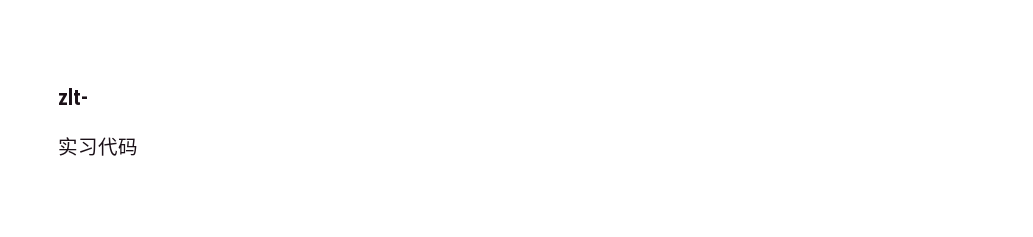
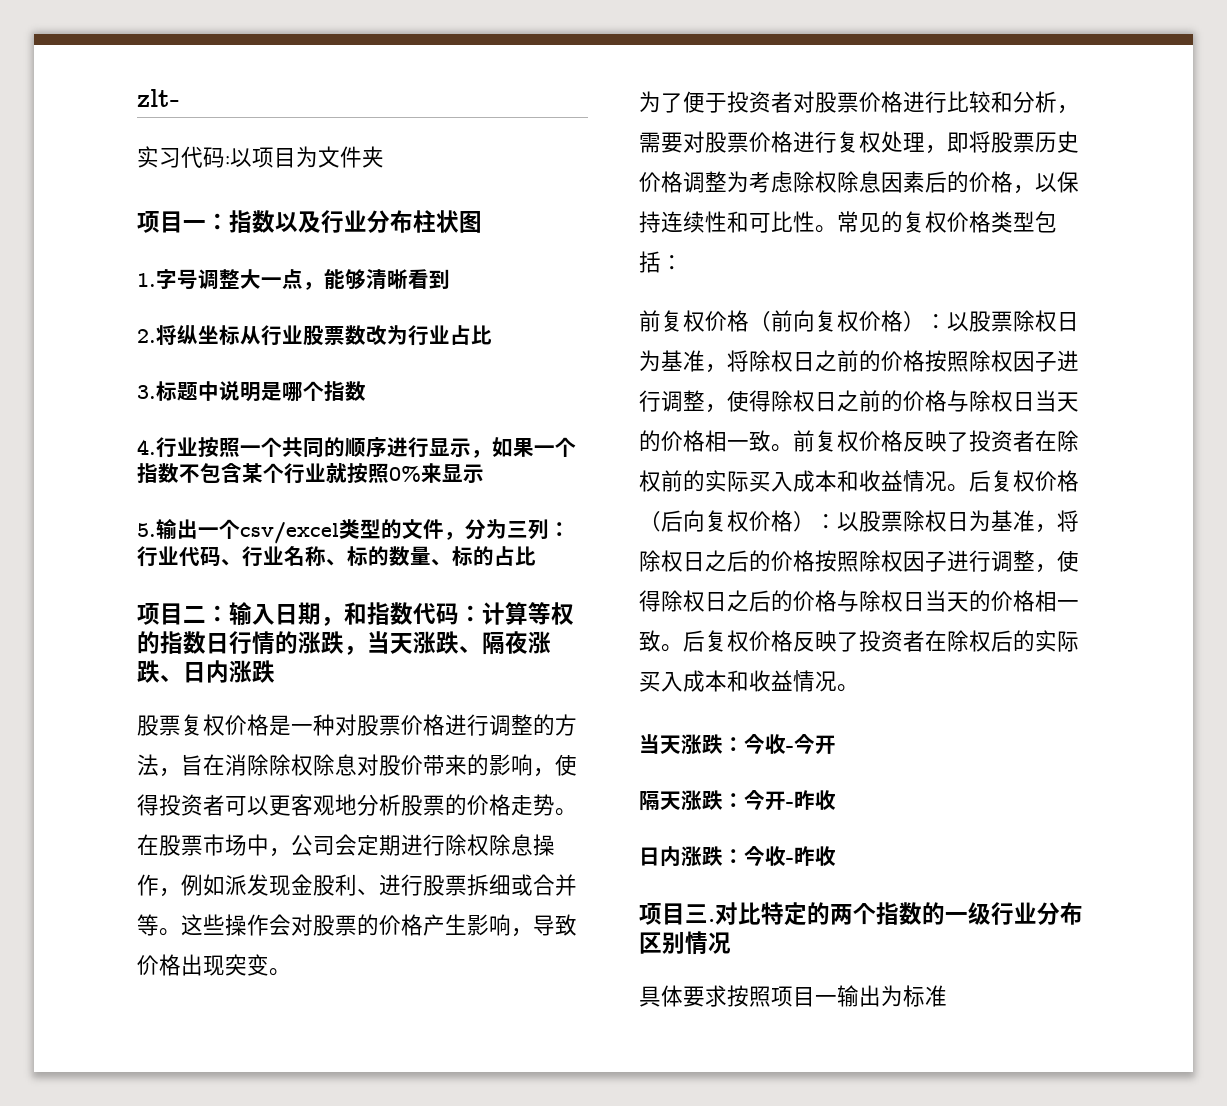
(138, 147) none -> [225,146,384,168] [137,210,482,233] [137,269,450,290] [137,325,492,346] [137,381,366,402] [137,437,576,458] [137,463,484,484] [137,519,570,544] [137,546,536,567] [137,602,574,626] [137,631,551,655] [137,660,275,683] [137,714,577,736] [137,754,577,777] [137,794,577,816] [137,834,555,857] [137,874,577,897] [137,914,577,937] [137,954,291,976] [639,91,1079,114] [639,131,1079,154] [639,171,1079,194] [639,211,1057,233] [639,251,683,273] [639,310,1079,332] [639,350,1079,373] [639,390,1079,413] [639,430,1079,452] [639,470,1079,492] [639,510,1079,533] [639,550,1079,573] [639,590,1079,612] [639,630,1079,652] [639,670,859,692] [639,734,836,755] [639,790,836,811] [639,846,836,867] [639,902,1083,926] [639,931,731,955] [639,985,947,1007] :以项目为文件夹 // 项目一：指数以及行业分布柱状图 // 1.字号调整大一点，能够清晰看到 // 2.将纵坐标从行业股票数改为行业占比 // 3.标题中说明是哪个指数 // 4.行业按照一个共同的顺序进行显示，如果一个指数不包含某个行业就按照0%来显示 // 5.输出一个csv/excel类型的文件，分为三列：行业代码、行业名称、标的数量、标的占比 // 项目二：输入日期，和指数代码：计算等权的指数日行情的涨跌，当天涨跌、隔夜涨跌、日内涨跌 // 股票复权价格是一种对股票价格进行调整的方法，旨在消除除权除息对股价带来的影响，使得投资者可以更客观地分析股票的价格走势。在股票市场中，公司会定期进行除权除息操作，例如派发现金股利、进行股票拆细或合并等。这些操作会对股票的价格产生影响，导致价格出现突变。 // 为了便于投资者对股票价格进行比较和分析，需要对股票价格进行复权处理，即将股票历史价格调整为考虑除权除息因素后的价格，以保持连续性和可比性。常见的复权价格类型包括： // 前复权价格（前向复权价格）：以股票除权日为基准，将除权日之前的价格按照除权因子进行调整，使得除权日之前的价格与除权日当天的价格相一致。前复权价格反映了投资者在除权前的实际买入成本和收益情况。后复权价格（后向复权价格）：以股票除权日为基准，将除权日之后的价格按照除权因子进行调整，使得除权日之后的价格与除权日当天的价格相一致。后复权价格反映了投资者在除权后的实际买入成本和收益情况。 // 当天涨跌：今收-今开 // 隔天涨跌：今开-昨收 // 日内涨跌：今收-昨收 // 项目三.对比特定的两个指数的一级行业分布区别情况 // 具体要求按照项目一输出为标准

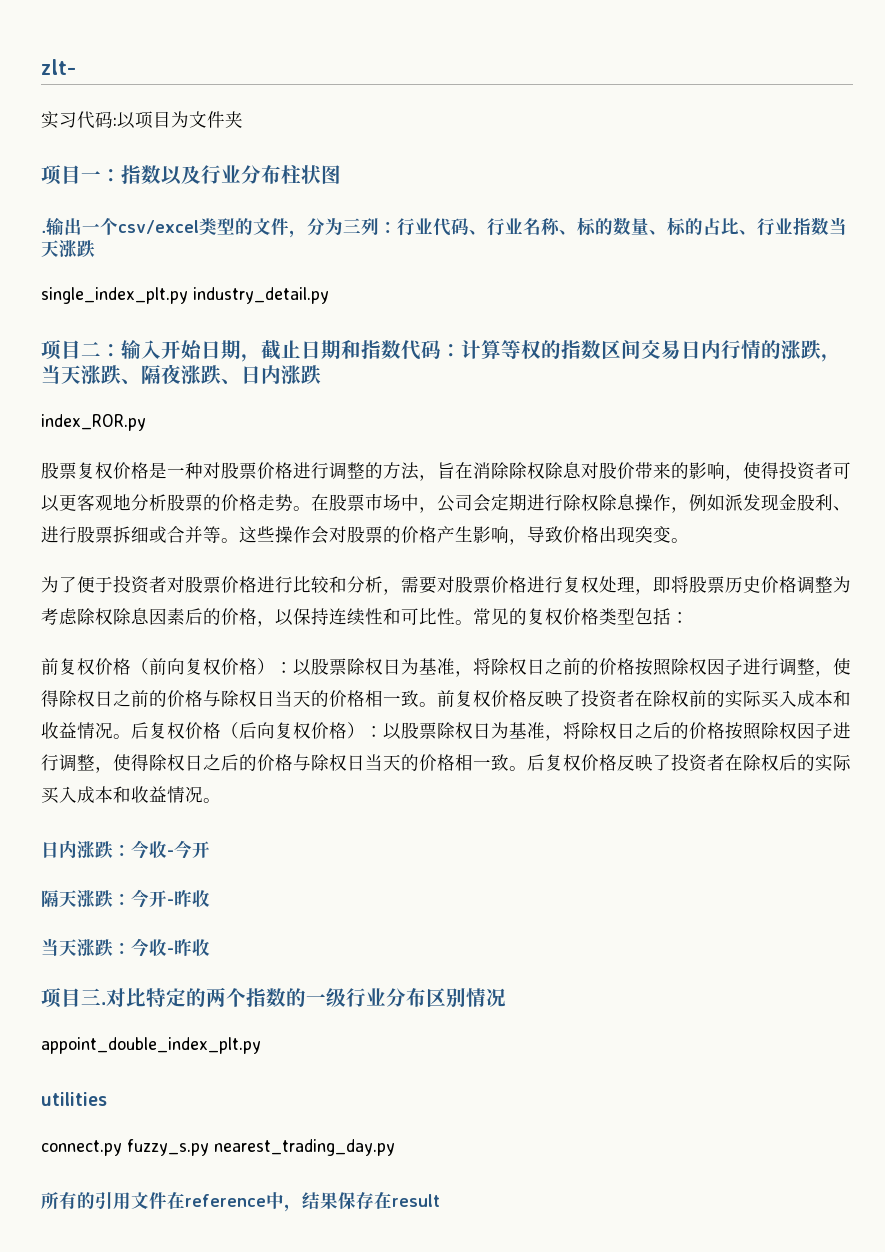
[137,269,450,290] [137,325,492,346] [137,381,366,402] [137,437,576,458] [137,463,484,484] [137,523,156,537] 1.字号调整大一点，能够清晰看到 // 2.将纵坐标从行业股票数改为行业占比 // 3.标题中说明是哪个指数 // 4.行业按照一个共同的顺序进行显示，如果一个指数不包含某个行业就按照0%来显示 // 5. -> [41,230,46,233] .
(536, 556) none -> [739,217,847,236] [41,240,95,258] [41,287,329,304] 、行业指数当天涨跌 // single_index_plt.py industry_detail.py
[275,602,344,626] 日期， -> [161,340,341,362] 开始日期，截止日期
[206,633,229,654] 日 -> [601,340,721,360] 区间交易日内
(275, 671) none -> [41,414,146,431] // index_ROR.py
[639,734,681,754] 当天 -> [41,840,77,858] 日内
[639,846,681,867] 日内 -> [41,938,77,956] 当天
[639,985,947,1007] 具体要求按照项目一输出为标准 -> [41,1037,261,1054] [41,1092,107,1106] [41,1139,395,1156] [41,1191,440,1212] appoint_double_index_plt.py // utilities // connect.py fuzzy_s.py nearest_trading_day.py // 所有的引用文件在reference中，结果保存在result

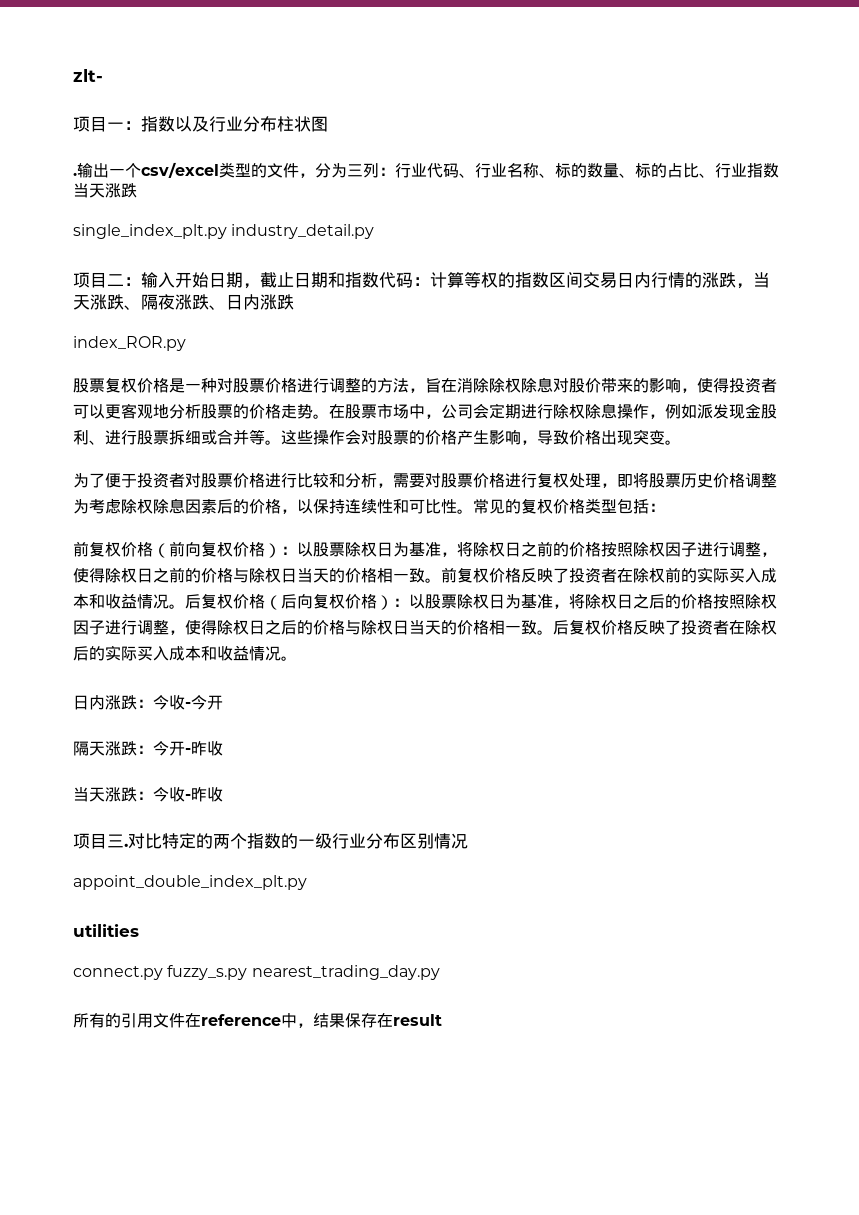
[41,111,243,129] // 实习代码:以项目为文件夹 -> (103, 75) none

